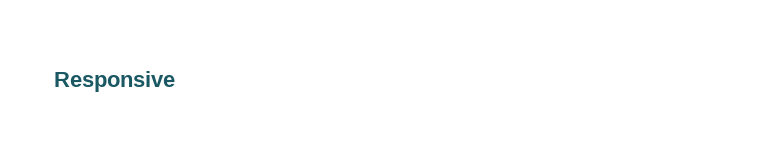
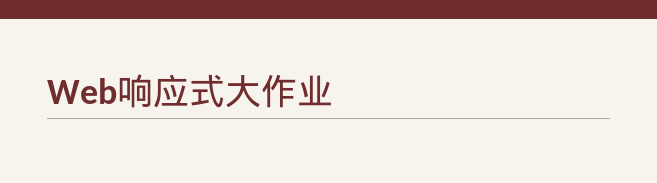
[54,71,175,92] Responsive -> [47,74,333,108] Web响应式大作业

